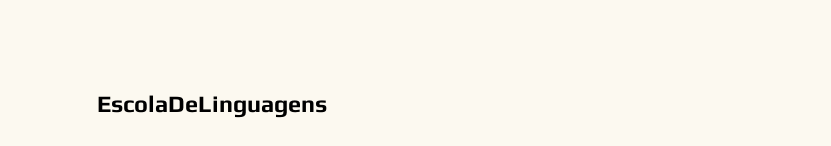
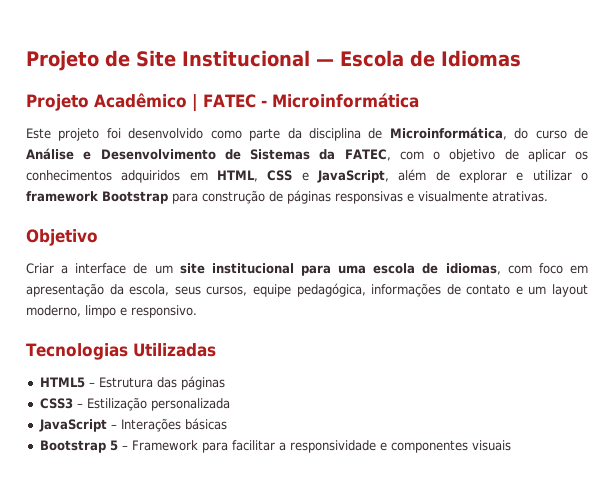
[97,95,327,118] EscolaDeLinguagens -> [26,50,521,71] [26,93,419,112] [26,127,589,141] [26,148,588,162] [26,169,588,183] [26,190,548,204] [26,229,98,246] [26,263,589,276] [26,283,588,297] [26,305,197,318] [26,343,216,360] [39,376,225,390] [39,397,230,411] [38,418,227,432] [39,440,511,453] Projeto de Site Institucional — Escola de Idiomas // Projeto Acadêmico | FATEC - Microinformática // Este projeto foi desenvolvido como parte da disciplina de Microinformática, do curso de Análise e Desenvolvimento de Sistemas da FATEC, com o objetivo de aplicar os conhecimentos adquiridos em HTML, CSS e JavaScript, além de explorar e utilizar o framework Bootstrap para construção de páginas responsivas e visualmente atrativas. // Objetivo // Criar a interface de um site institucional para uma escola de idiomas, com foco em apresentação da escola, seus cursos, equipe pedagógica, informações de contato e um layout moderno, limpo e responsivo. // Tecnologias Utilizadas // HTML5 – Estrutura das páginas // CSS3 – Estilização personalizada // JavaScript – Interações básicas // Bootstrap 5 – Framework para facilitar a responsividade e componentes visuais

